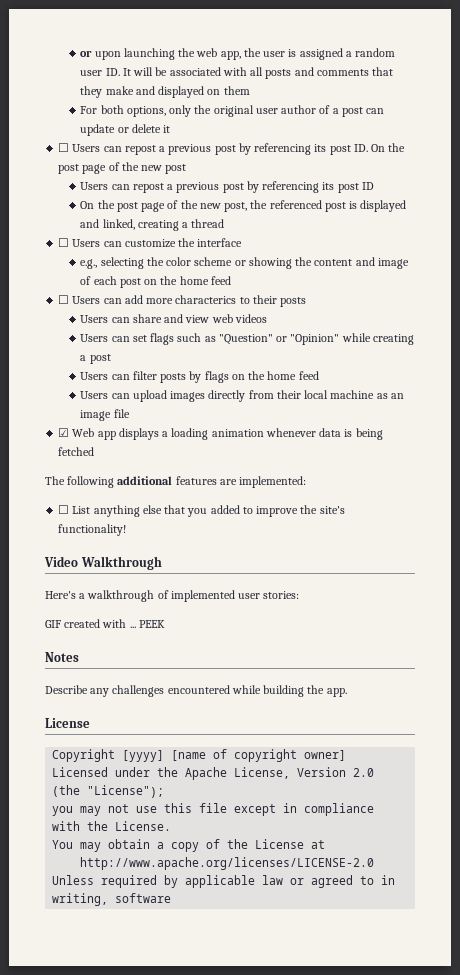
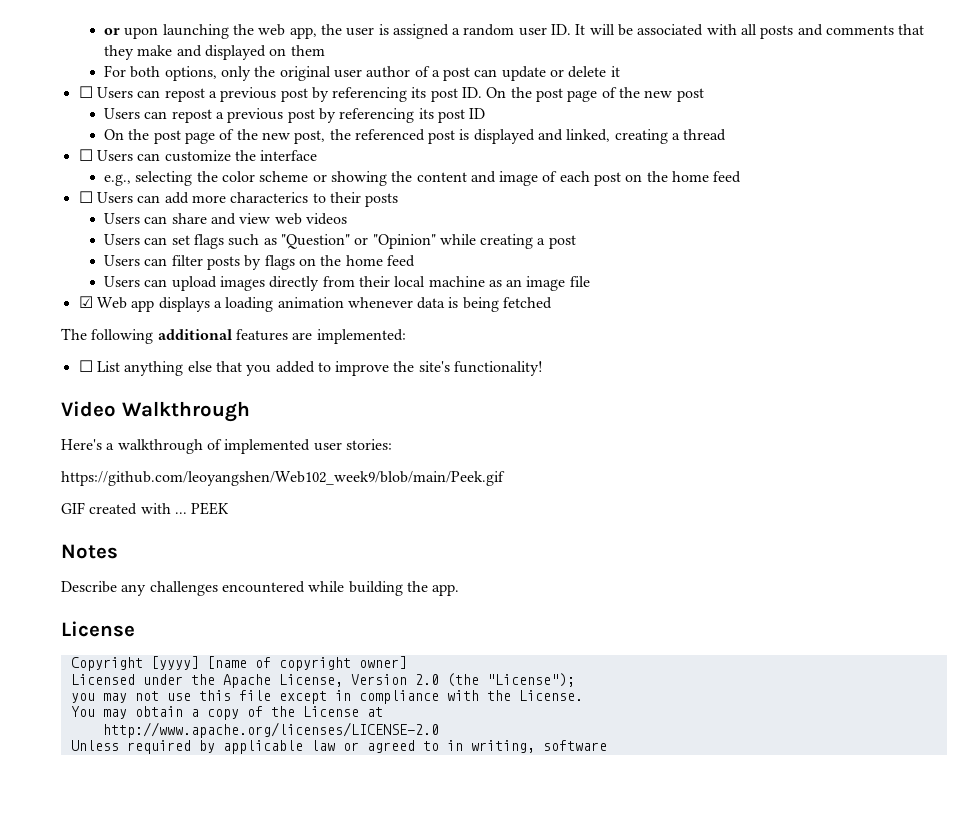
(300, 595) none -> [61,471,505,486] // https://github.com/leoyangshen/Web102_week9/blob/main/Peek.gif

